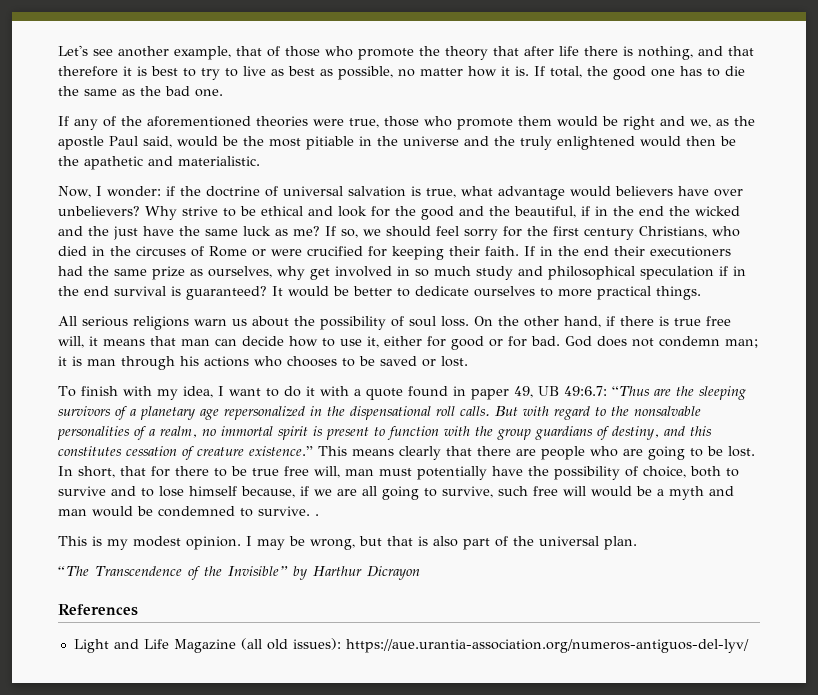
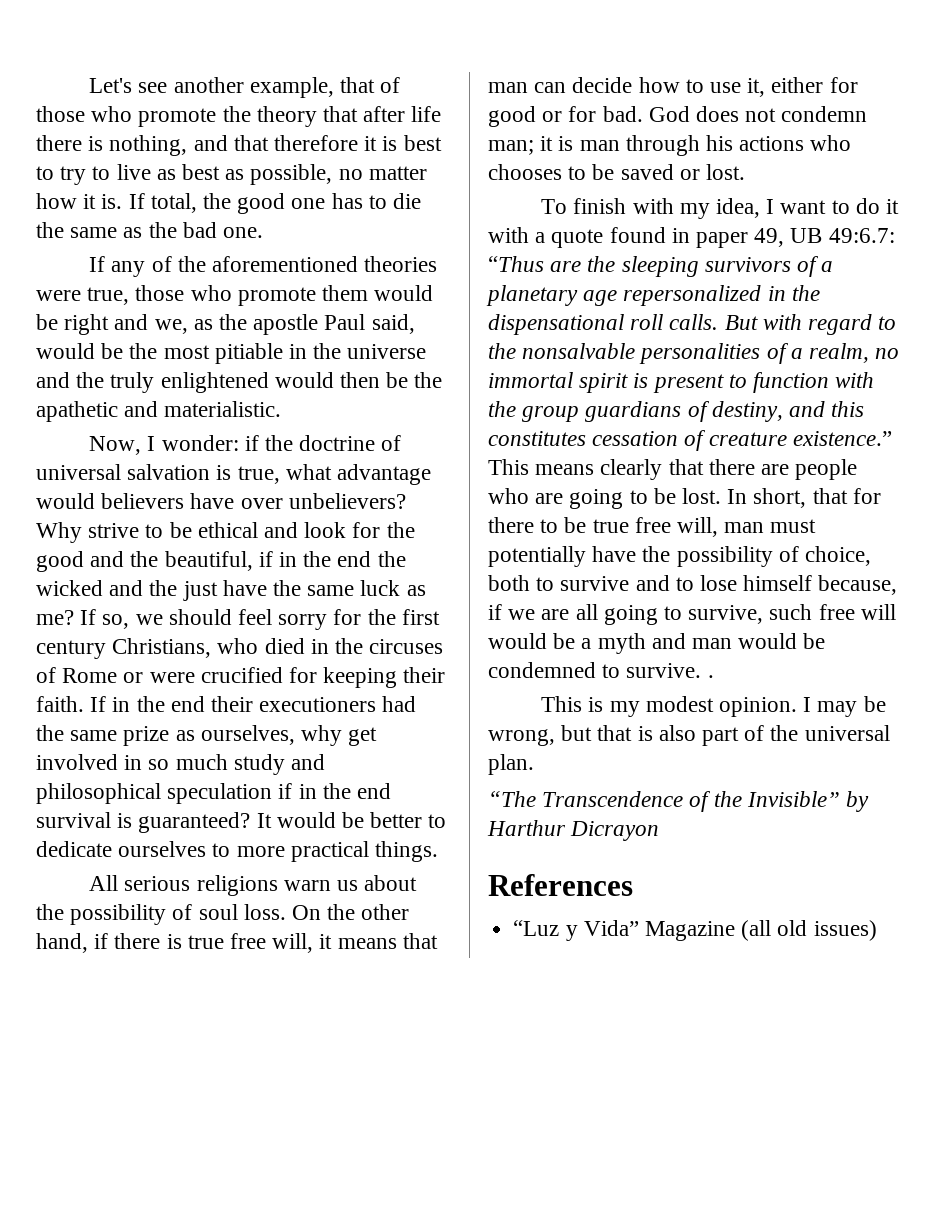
[73,639,169,653] Light and Life -> [513,920,639,941] “Luz y Vida”
[292,638,749,653] issues): https://aue.urantia-association.org/numeros-antiguos-del-lyv/ -> [813,920,877,941] issues)

